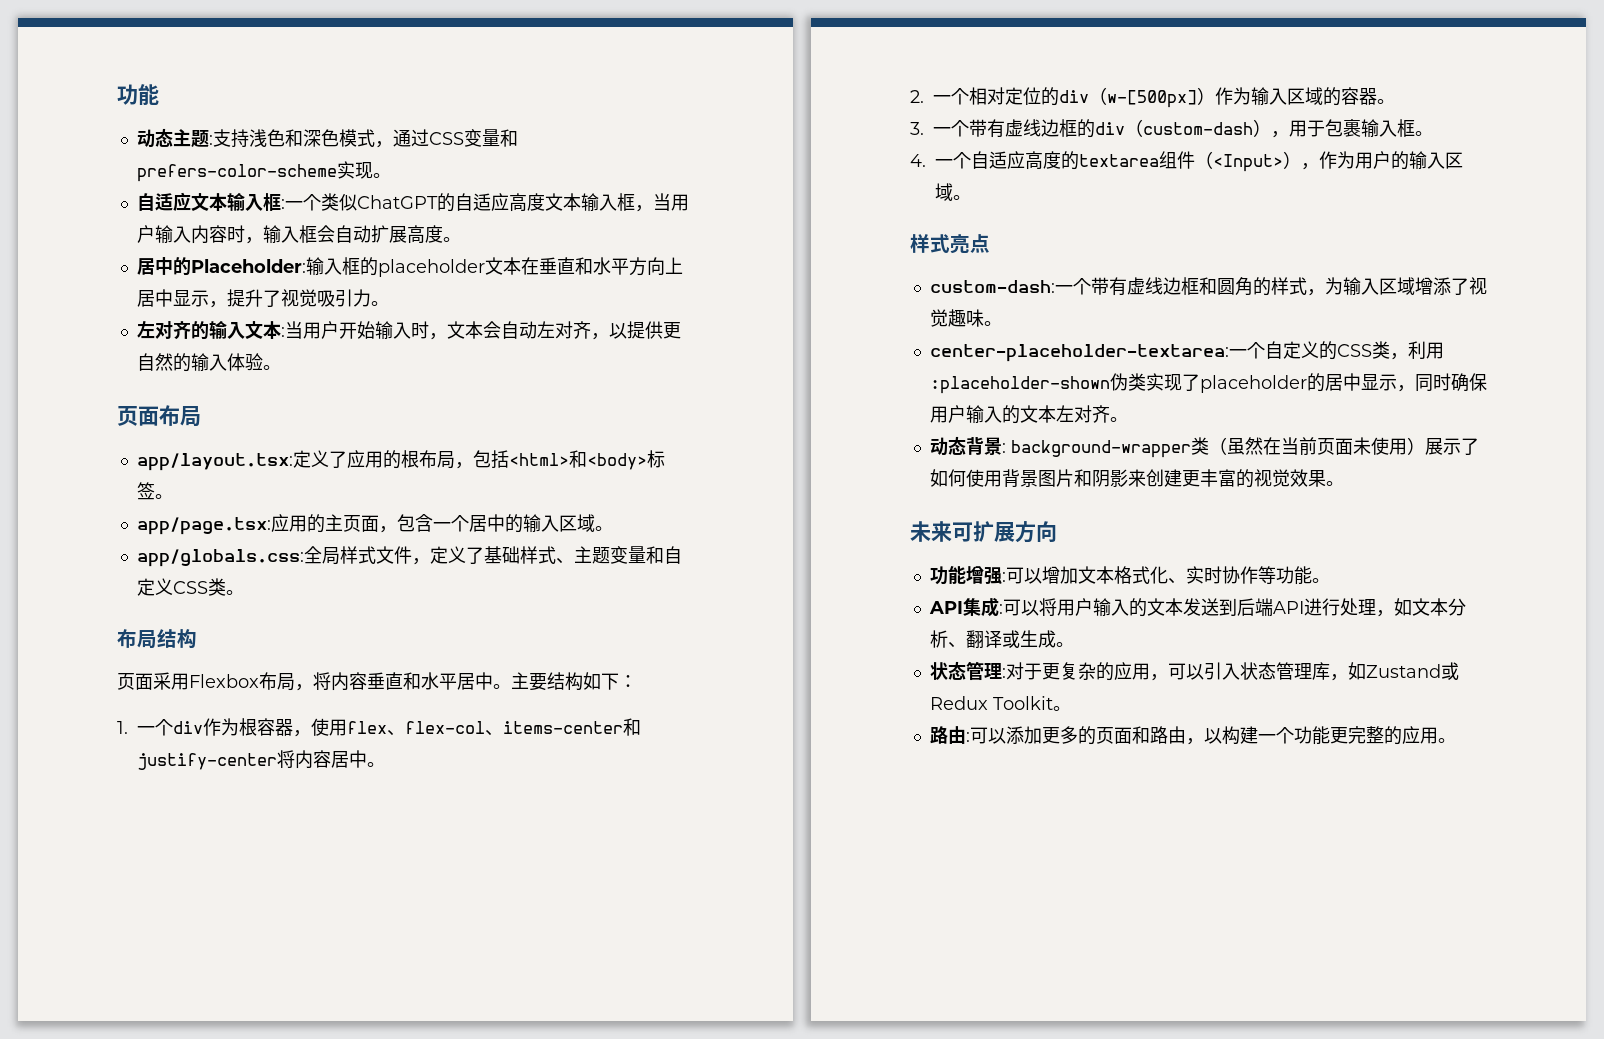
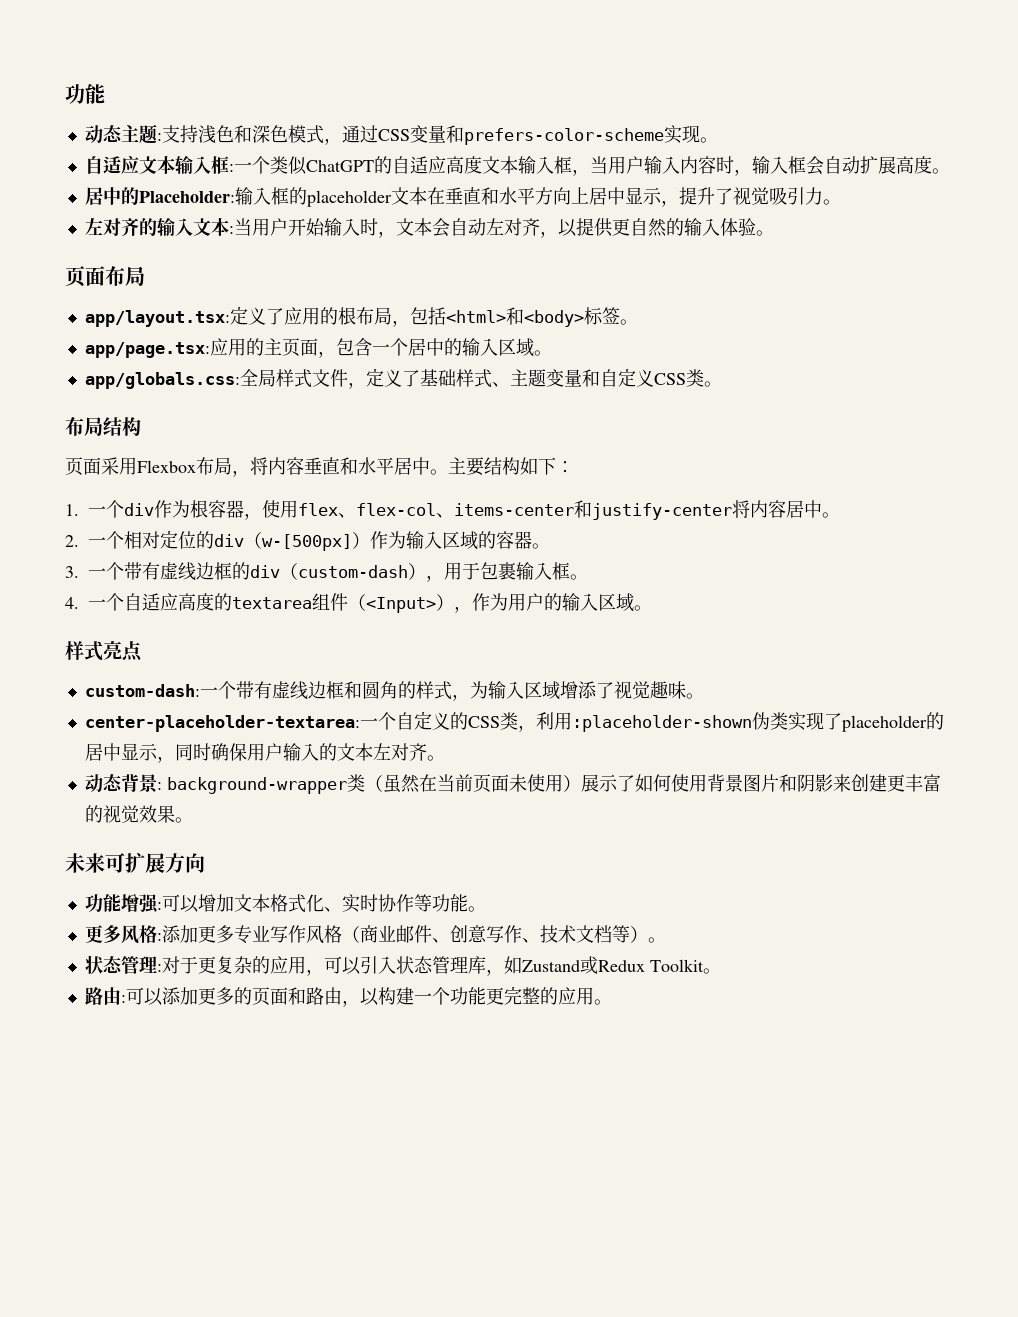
[928,597,1466,617] [929,630,1056,648] API集成:可以将用户输入的文本发送到后端API进行处理，如文本分析、翻译或生成 -> [84,925,648,944] 更多风格:添加更多专业写作风格（商业邮件、创意写作、技术文档等）

